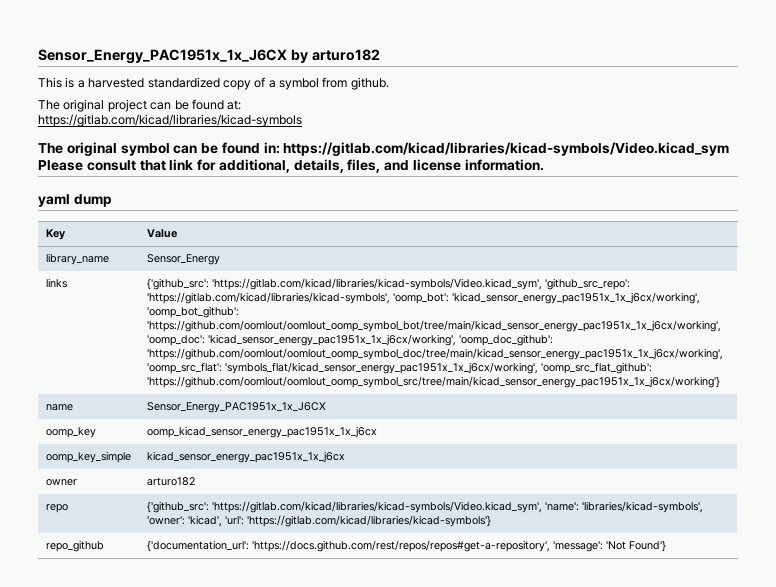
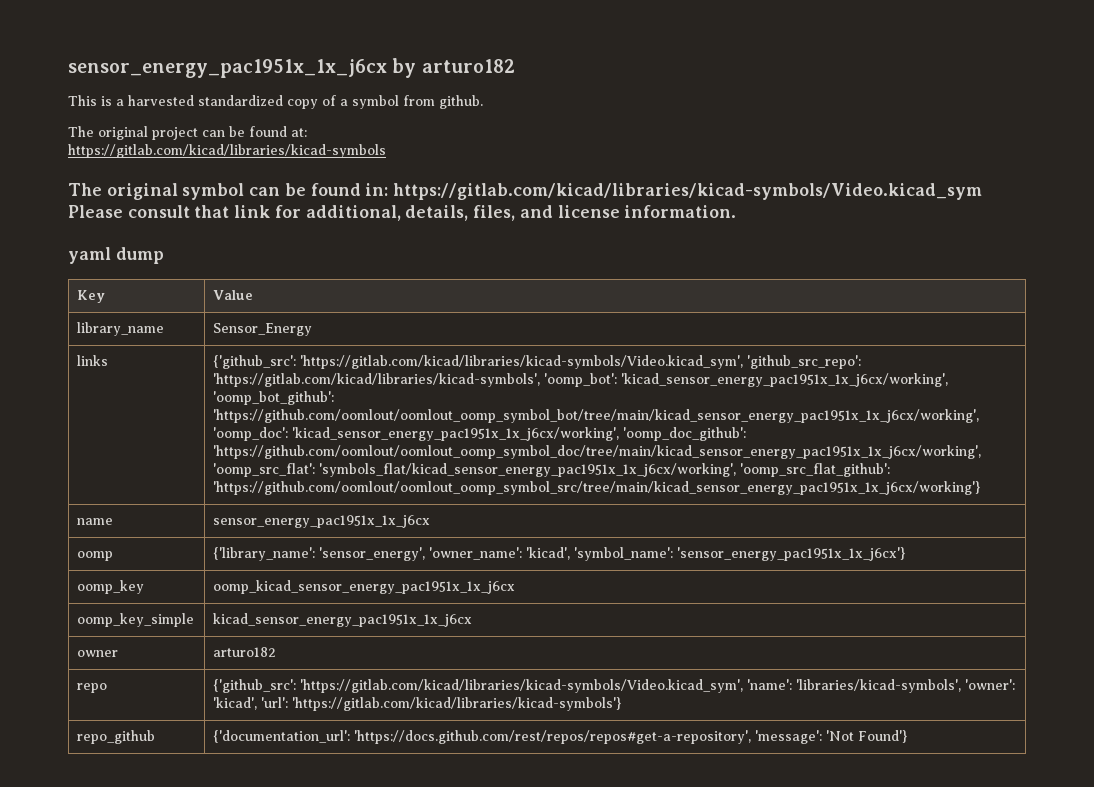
[38,49,287,64] Sensor_Energy_PAC1951x_1x_J6CX -> [68,59,387,78] sensor_energy_pac1951x_1x_j6cx
[146,402,326,413] Sensor_Energy_PAC1951x_1x_J6CX -> [213,515,431,528] [77,551,114,561] [213,547,906,561] sensor_energy_pac1951x_1x_j6cx // oomp | {'library_name': 'sensor_energy', 'owner_name': 'kicad', 'symbol_name': 'sensor_energy_pac1951x_1x_j6cx'}

